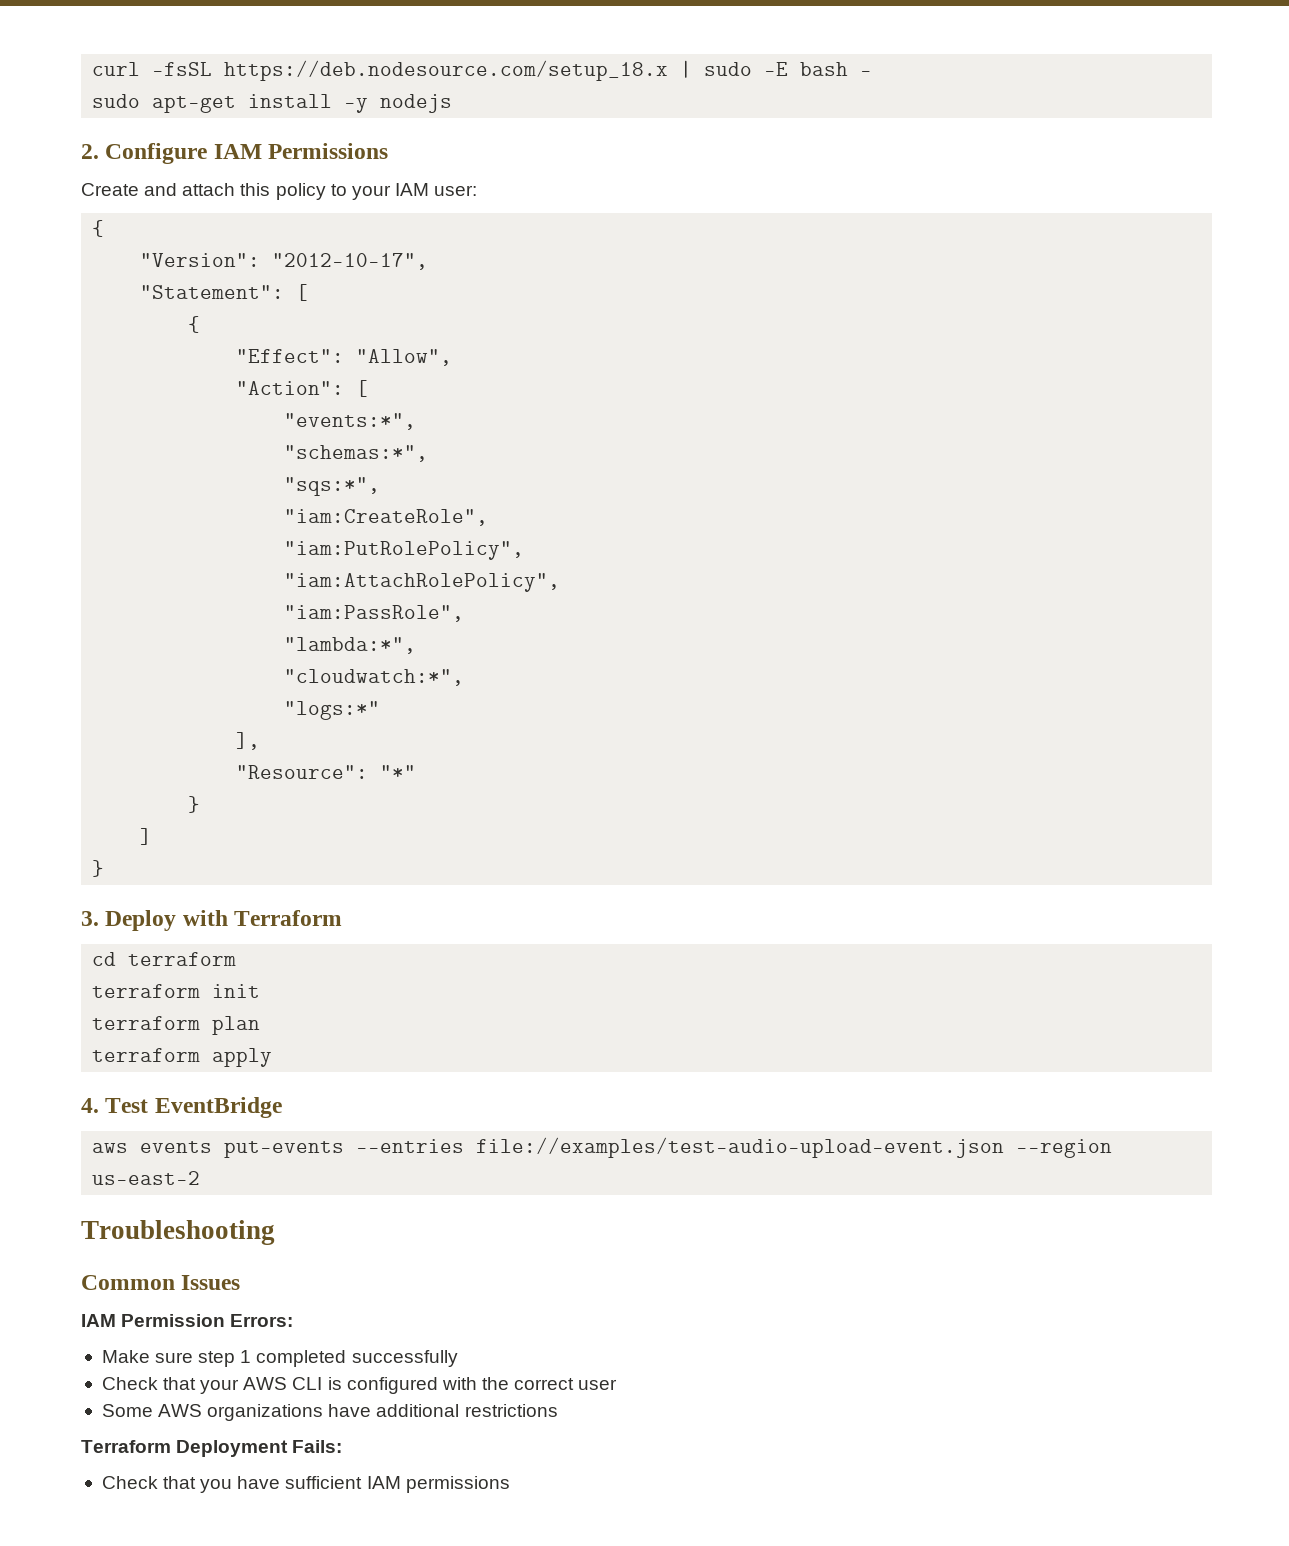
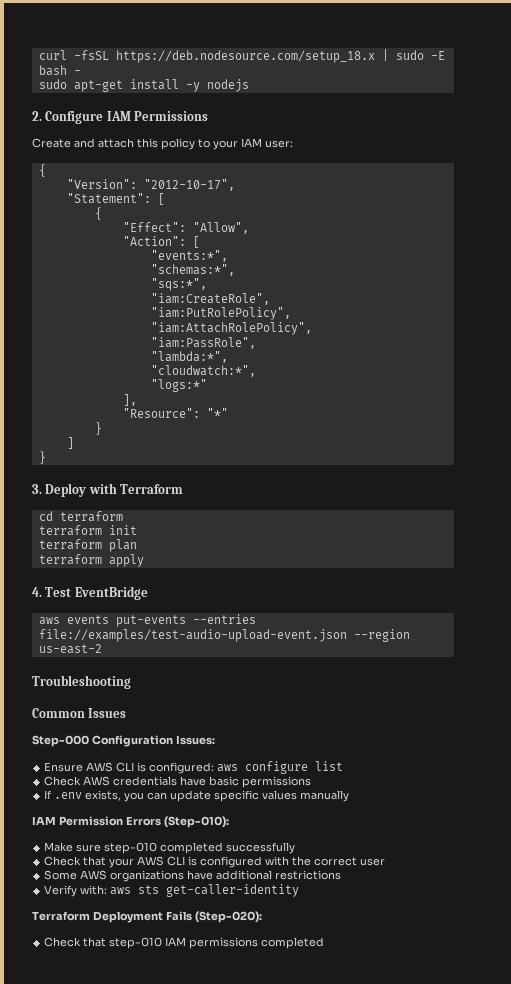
(241, 1282) none -> [32,735,215,747] [44,761,344,774] [44,776,312,788] [44,790,350,802] // Step-000 Configuration Issues: // Ensure AWS CLI is configured: aws configure list // Check AWS credentials have basic permissions // If .env exists, you can update specific values manually
[230,1314,294,1327] Errors: -> [126,816,229,828] Errors (Step-010):
[198,1350,252,1367] step 1 -> [104,842,158,854] step-010
(558, 1410) none -> [44,884,300,897] // Verify with: aws sts get-caller-identity
[292,1440,343,1453] [101,1476,363,1493] Fails: // Check that you have sufficient -> [166,911,262,923] [44,937,163,949] Fails (Step-020): // Check that step-010
(510, 1484) none -> [261,937,325,949] completed

